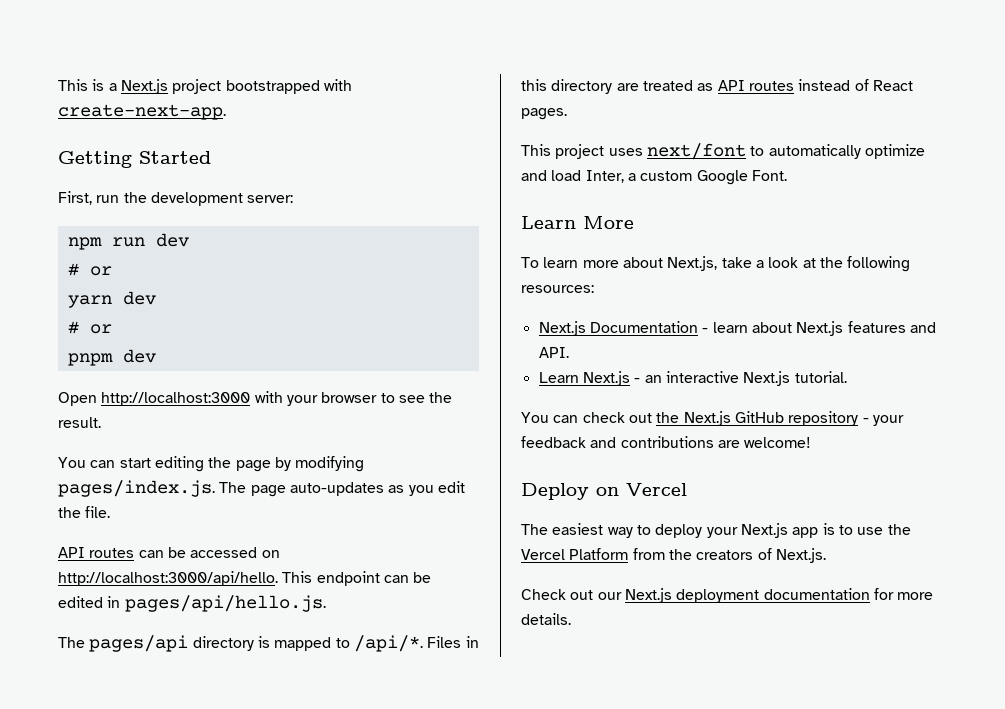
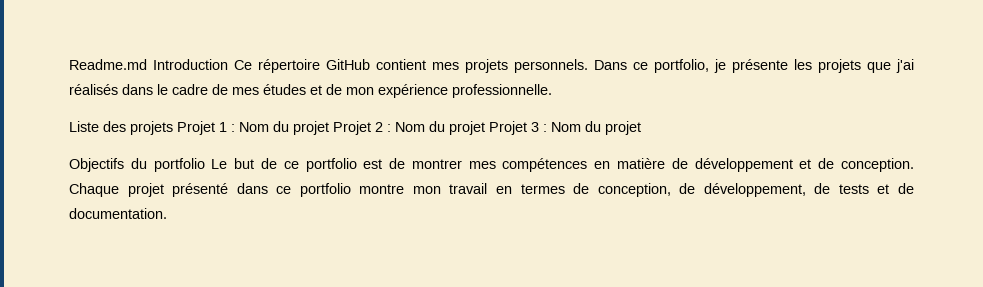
[58,79,352,94] [58,104,226,120] [58,151,211,168] [58,191,294,206] [67,233,189,250] [67,263,112,276] [67,291,156,308] [67,321,112,334] [67,349,156,366] [58,391,453,406] [58,417,101,428] [58,456,365,472] [58,480,465,497] [58,506,111,518] [58,547,280,558] [58,571,432,586] [58,595,326,612] [58,635,479,652] [521,79,913,94] [521,108,567,120] [521,143,925,160] [521,170,787,185] [521,216,634,229] [521,256,911,272] [521,285,594,293] [538,321,936,336] [538,347,569,358] [538,371,847,386] [521,411,904,426] [521,436,812,448] [521,483,687,500] [521,523,911,538] [521,548,826,563] [521,588,934,603] [521,613,571,625] This is a Next.js project bootstrapped with create-next-app. // Getting Started // First, run the development server: // npm run dev // # or // yarn dev // # or // pnpm dev // Open http://localhost:3000 with your browser to see the result. // You can start editing the page by modifying pages/index.js. The page auto-updates as you edit the file. // API routes can be accessed on http://localhost:3000/api/hello. This endpoint can be edited in pages/api/hello.js. // The pages/api directory is mapped to /api/*. Files in this directory are treated as API routes instead of React pages. // This project uses next/font to automatically optimize and load Inter, a custom Google Font. // Learn More // To learn more about Next.js, take a look at the following resources: // Next.js Documentation - learn about Next.js features and API. // Learn Next.js - an interactive Next.js tutorial. // You can check out the Next.js GitHub repository - your feedback and contributions are welcome! // Deploy on Vercel // The easiest way to deploy your Next.js app is to use the Vercel Platform from the creators of Next.js. // Check out our Next.js deployment documentation for more details. -> [69,59,914,73] [69,84,552,98] [69,121,641,135] [69,158,914,172] [69,183,914,197] [69,208,167,219] Readme.md Introduction Ce répertoire GitHub contient mes projets personnels. Dans ce portfolio, je présente les projets que j'ai réalisés dans le cadre de mes études et de mon expérience professionnelle. // Liste des projets Projet 1 : Nom du projet Projet 2 : Nom du projet Projet 3 : Nom du projet // Objectifs du portfolio Le but de ce portfolio est de montrer mes compétences en matière de développement et de conception. Chaque projet présenté dans ce portfolio montre mon travail en termes de conception, de développement, de tests et de documentation.

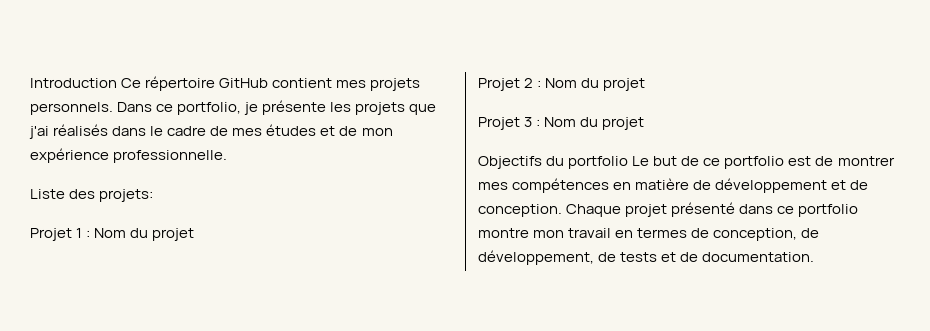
[69,59,147,70] Readme.md -> (30, 83) none
[130,121,173,135] projets -> [99,189,154,202] projets: //
(329, 128) none -> (195, 234) //
(485, 128) none -> (646, 84) //

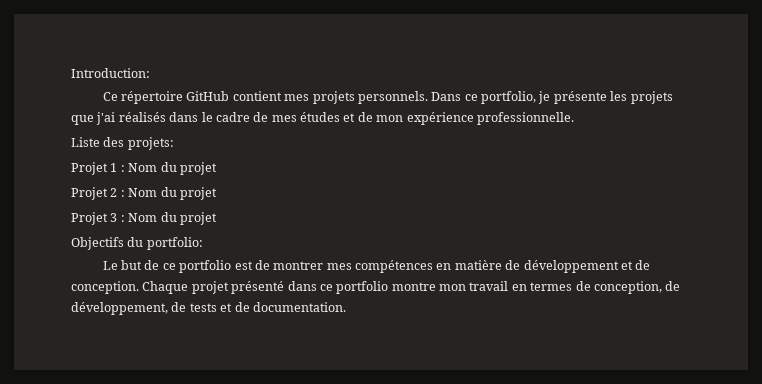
[30,78,117,88] Introduction -> [71,68,150,78] Introduction: //
[568,156,629,169] portfolio -> [146,237,203,250] portfolio: //

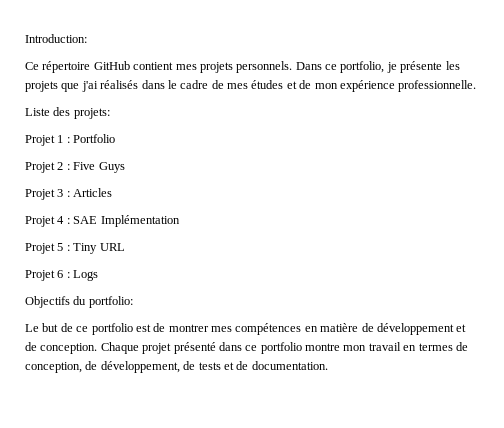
[128,162,217,175] Nom du projet -> [73,134,116,143] Portfolio
[128,187,217,200] Nom du projet -> [73,162,125,173] Five Guys
[128,212,217,225] Nom du projet -> [73,188,113,197] [25,215,180,227] [25,243,125,254] [25,270,99,281] Articles // Projet 4 : SAE Implémentation // Projet 5 : Tiny URL // Projet 6 : Logs

